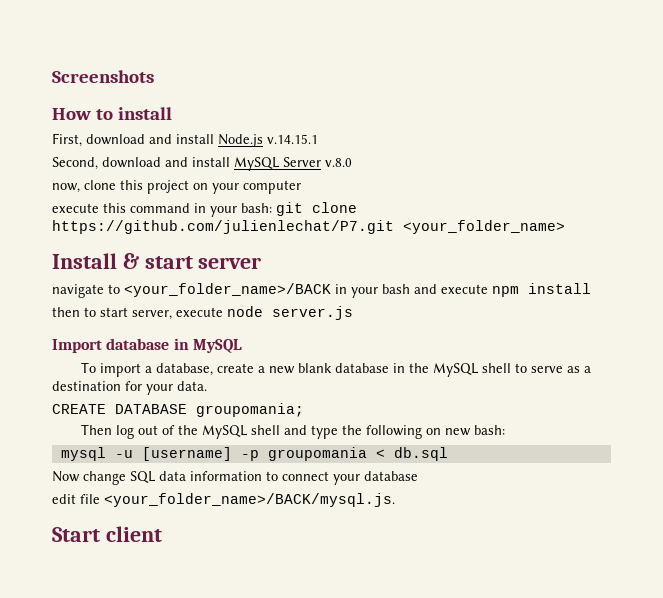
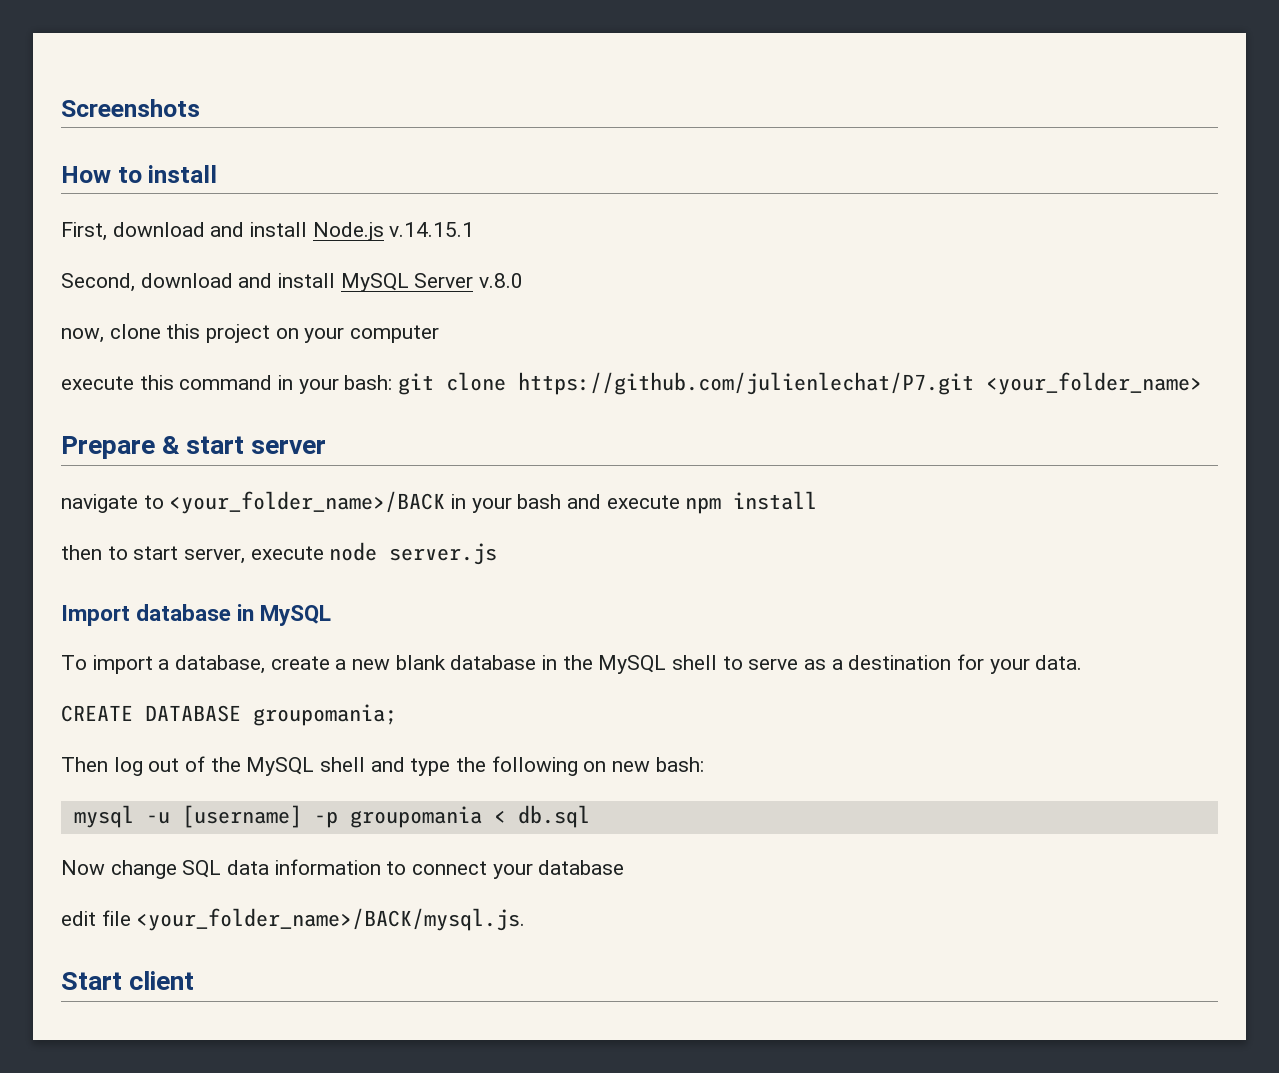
[52,253,117,269] Install -> [61,436,155,459] Prepare

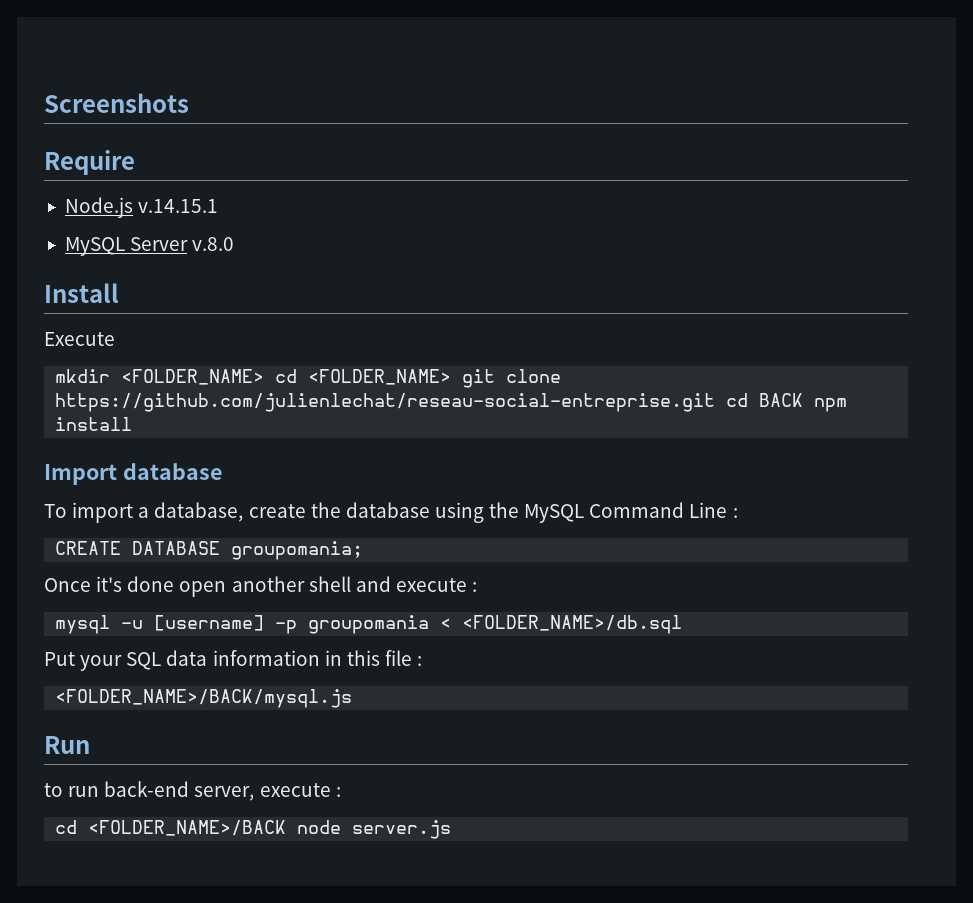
[61,165,218,183] [61,222,475,241] [61,273,524,292] [61,324,440,343] [61,372,1203,395] [61,436,327,459] [61,491,818,514] [61,542,498,565] How to install // First, download and install Node.js v.14.15.1 // Second, download and install MySQL Server v.8.0 // now, clone this project on your computer // execute this command in your bash: git clone https://github.com/julienlechat/P7.git <your_folder_name> // Prepare & start server // navigate to <your_folder_name>/BACK in your bash and execute npm install // then to start server, execute node server.js -> [44,150,135,175] [64,197,219,218] [64,237,235,256] [44,283,119,303] [44,332,115,346] [55,369,562,388] [55,393,848,412] [55,417,133,431] Require // Node.js v.14.15.1 // MySQL Server v.8.0 // Install // Execute // mkdir <FOLDER_NAME> cd <FOLDER_NAME> git clone https://github.com/julienlechat/reseau-social-entreprise.git cd BACK npm install
[237,604,332,626] in MySQL -> (222, 471) none
[335,654,1083,674] [61,704,397,726] [61,756,704,776] a new blank database in the MySQL shell to serve as a destination for your data. // CREATE DATABASE groupomania; // Then log out of the MySQL shell and type the following on new bash: -> [310,502,738,523] [55,541,364,560] [44,576,478,597] the database using the MySQL Command Line : // CREATE DATABASE groupomania; // Once it's done open another shell and execute :
[517,805,590,828] [61,859,625,879] [61,908,526,931] [61,971,195,990] db.sql // Now change SQL data information to connect your database // edit file <your_folder_name>/BACK/mysql.js. // Start client -> [462,615,683,634] [44,650,423,671] [55,689,353,708] [44,736,90,754] [44,781,341,801] [55,820,452,839] <FOLDER_NAME>/db.sql // Put your SQL data information in this file : // <FOLDER_NAME>/BACK/mysql.js // Run // to run back-end server, execute : // cd <FOLDER_NAME>/BACK node server.js

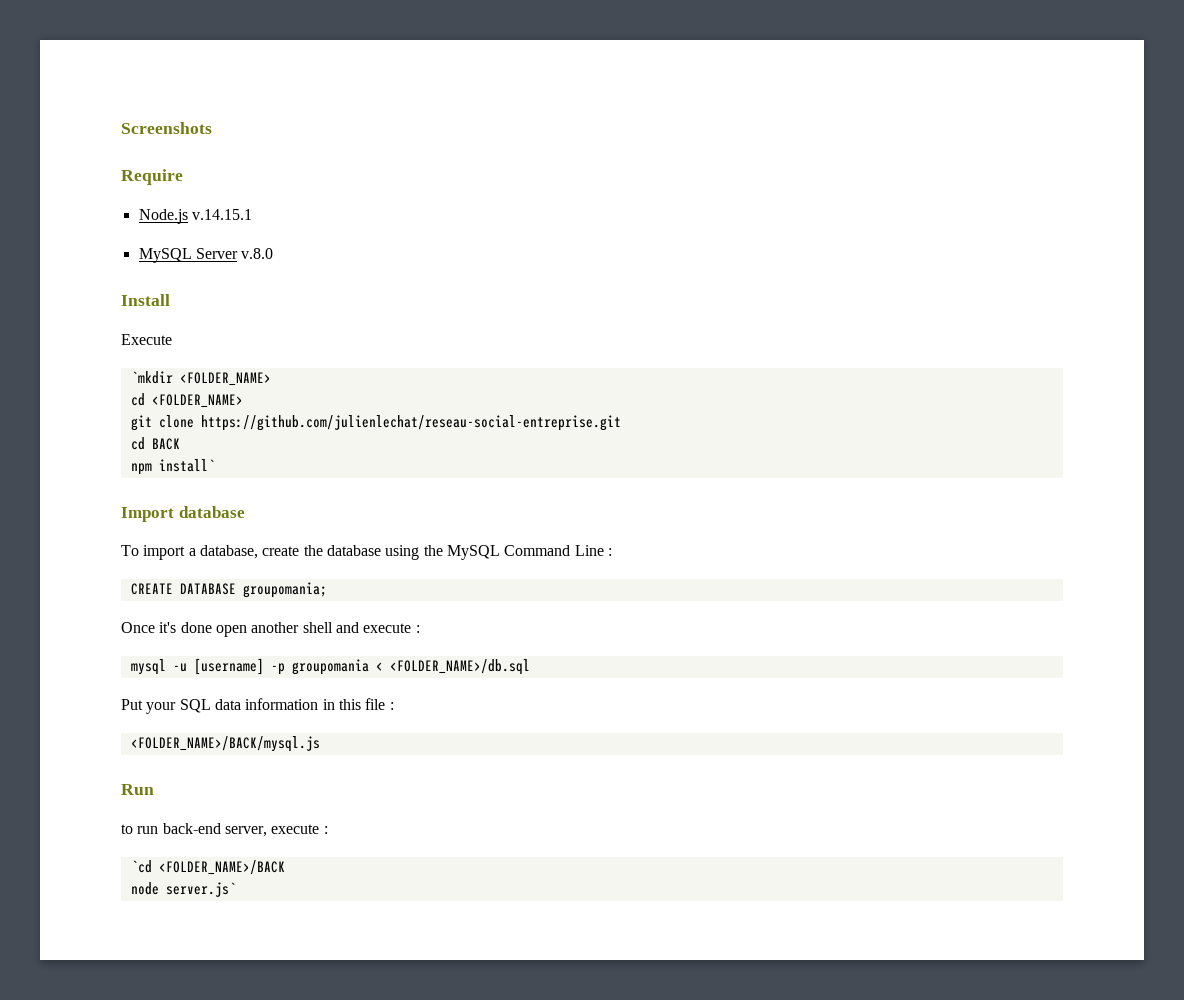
[55,369,265,385] mkdir <FOLDER_NAME> -> [130,371,271,386] `mkdir <FOLDER_NAME> //
(452, 377) none -> (243, 401) //
(716, 402) none -> (621, 423) //
[814,398,848,412] [55,417,133,431] npm install -> [130,459,215,475] // npm install`
[55,820,78,834] cd -> [130,860,152,873] `cd
[297,820,452,839] node server.js -> [130,882,236,897] // node server.js`

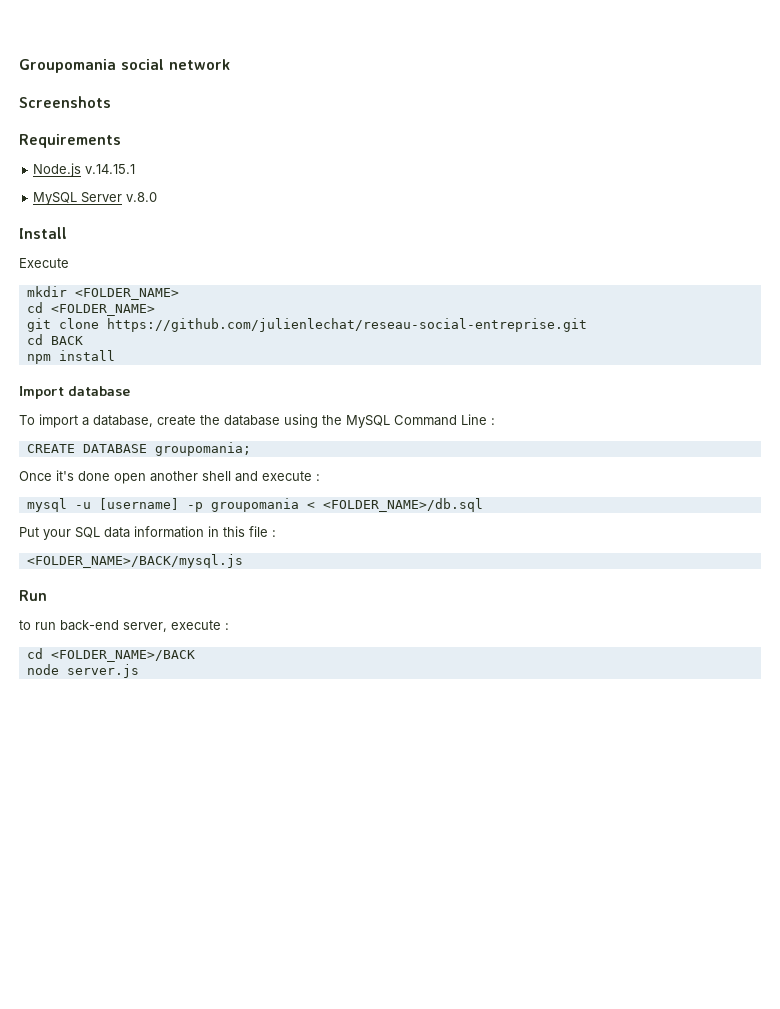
(121, 128) none -> [19,59,230,73] Groupomania social network //
[121,169,183,185] Require -> [19,134,121,148] Requirements
[130,371,173,384] `mkdir -> [26,286,67,297] mkdir
[158,459,215,472] install` -> [58,350,115,361] install
[130,860,152,873] `cd -> [26,648,43,659] cd
[165,882,236,897] server.js` -> [66,664,139,678] server.js

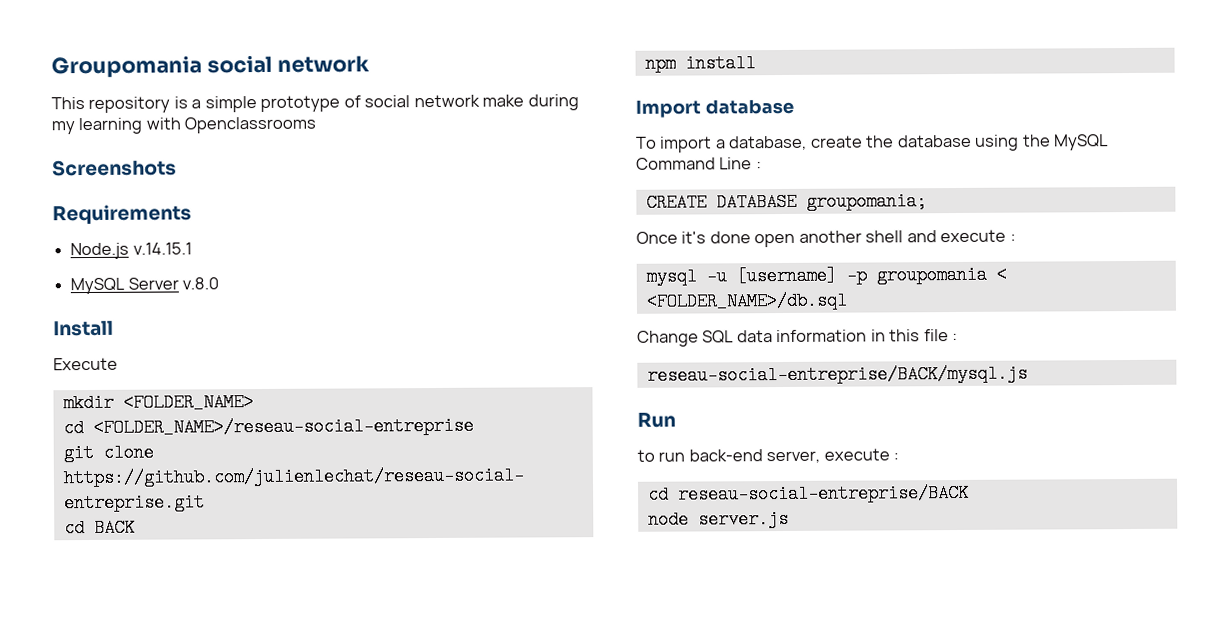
(230, 64) none -> [51,94,579,113] [51,116,317,135] // This repository is a simple prototype of social network make during my learning with Openclassrooms
[50,304,155,316] <FOLDER_NAME> -> [92,416,474,437] <FOLDER_NAME>/reseau-social-entreprise
[19,527,71,540] Put your -> [637,330,699,347] Change
[26,554,243,568] <FOLDER_NAME>/BACK/mysql.js -> [646,364,1028,385] reseau-social-entreprise/BACK/mysql.js
[50,650,195,662] <FOLDER_NAME>/BACK -> [677,483,969,504] reseau-social-entreprise/BACK

